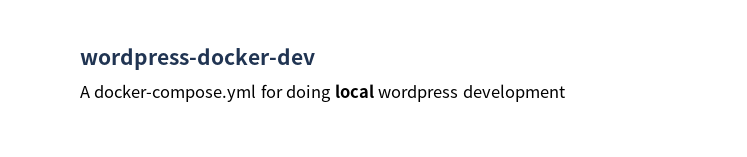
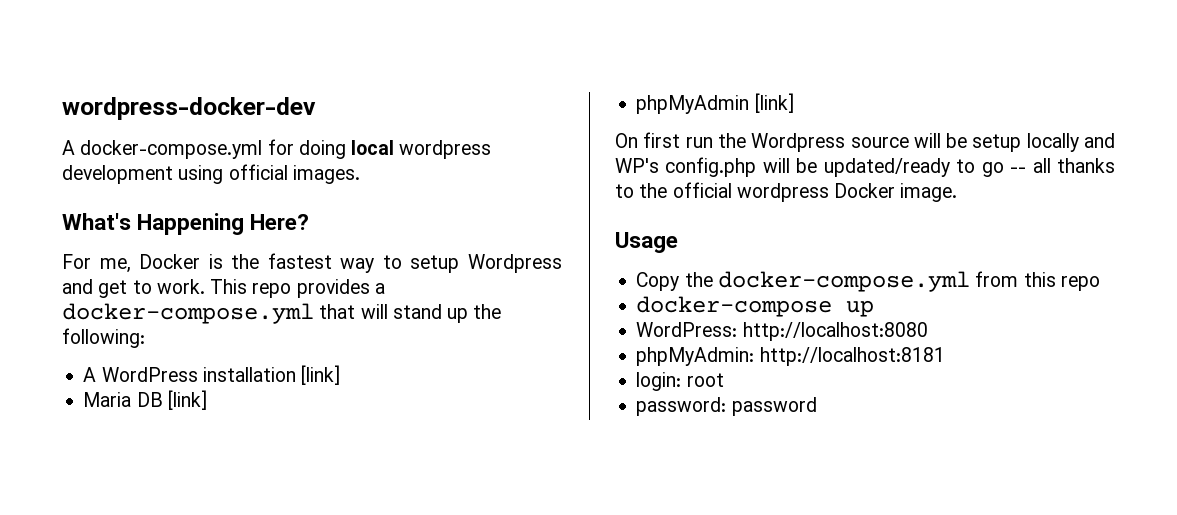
(565, 93) none -> [178,164,360,184] [62,213,310,235] [62,253,562,273] [62,279,385,298] [62,303,502,324] [62,328,145,348] [83,365,341,385] [83,390,207,410] [636,93,794,114] [615,132,1115,152] [615,157,1115,177] [615,182,958,202] [615,232,678,253] [636,271,1100,292] [636,296,875,317] [636,322,928,341] [636,347,945,366] [636,372,724,391] [636,397,817,416] using official images. // What's Happening Here? // For me, Docker is the fastest way to setup Wordpress and get to work. This repo provides a docker-compose.yml that will stand up the following: // A WordPress installation [link] // Maria DB [link] // phpMyAdmin [link] // On first run the Wordpress source will be setup locally and WP's config.php will be updated/ready to go -- all thanks to the official wordpress Docker image. // Usage // Copy the docker-compose.yml from this repo // docker-compose up // WordPress: http://localhost:8080 // phpMyAdmin: http://localhost:8181 // login: root // password: password

